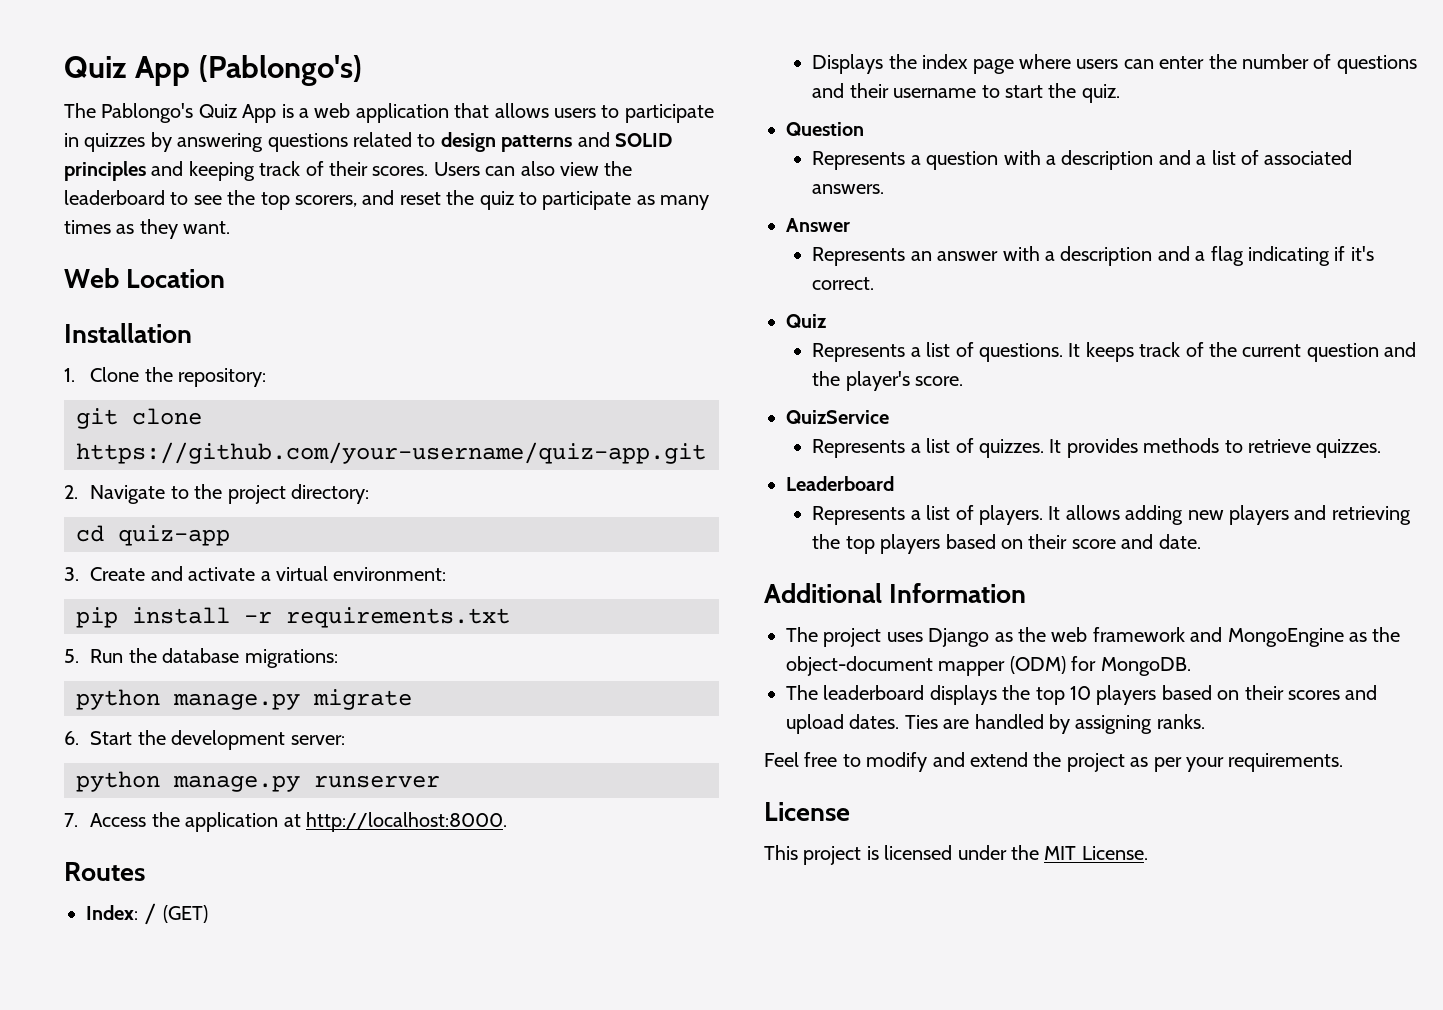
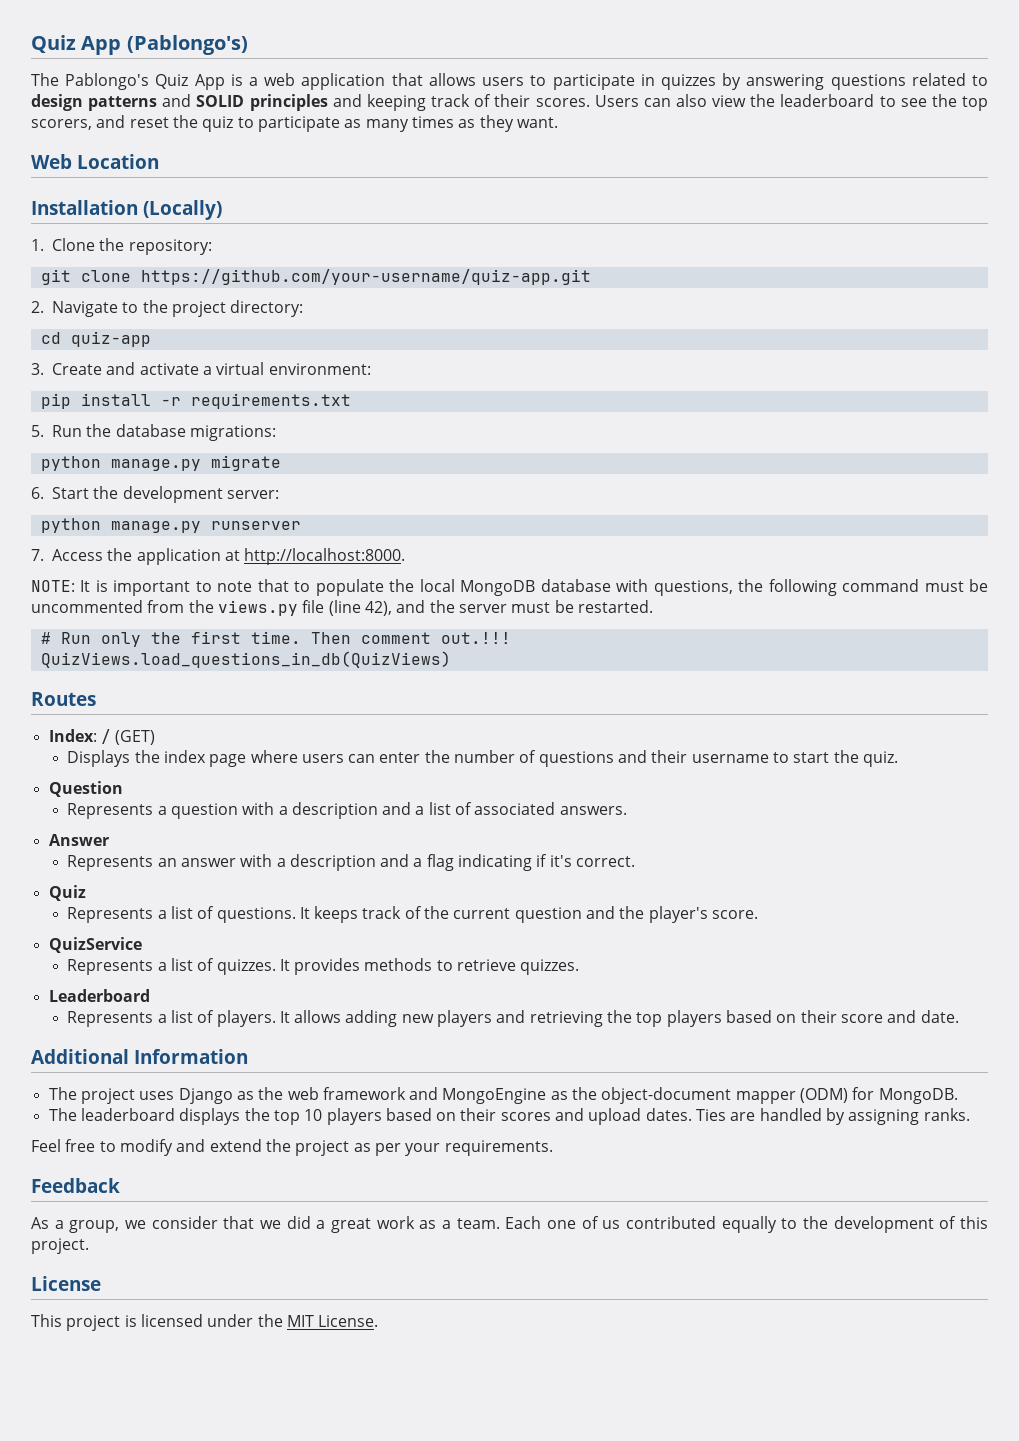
(192, 333) none -> [143,200,222,220] (Locally)
(508, 822) none -> [31,579,989,596] [31,600,653,616] [40,631,511,647] [40,651,451,668] // NOTE: It is important to note that to populate the local MongoDB database with questions, the following command must be uncommented from the views.py file (line 42), and the server must be restarted. // # Run only the first time. Then comment out.!!! // QuizViews.load_questions_in_db(QuizViews)
(1344, 762) none -> [31,1178,120,1193] [31,1216,988,1233] [31,1238,89,1254] // Feedback // As a group, we consider that we did a great work as a team. Each one of us contributed equally to the development of this project.

